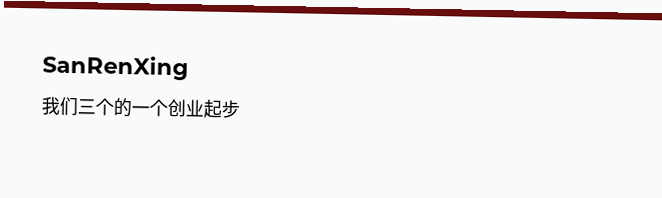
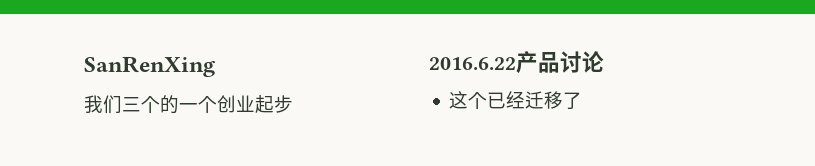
(240, 109) none -> [429,51,604,74] [449,91,583,109] // 2016.6.22产品讨论 // 这个已经迁移了

